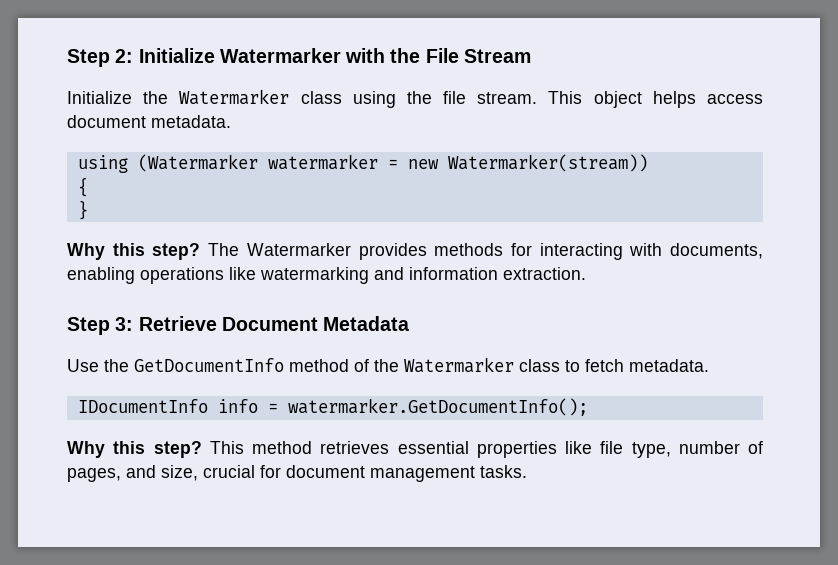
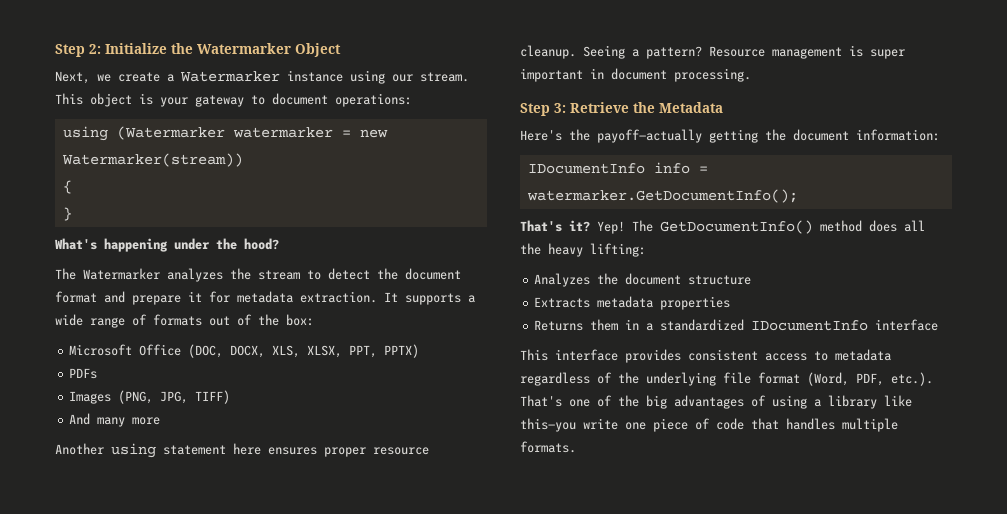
[219,48,531,63] [67,89,763,108] [67,115,231,128] Watermarker with the File Stream // Initialize the Watermarker class using the file stream. This object helps access document metadata. -> [171,43,341,57] [55,70,469,84] [55,93,412,107] the Watermarker Object // Next, we create a Watermarker instance using our stream. This object is your gateway to document operations:
[67,243,763,260] [67,267,586,284] Why this step? The Watermarker provides methods for interacting with documents, enabling operations like watermarking and information extraction. -> [55,238,279,252] [55,268,461,282] [55,291,475,305] [55,314,314,328] [69,344,420,358] [69,368,98,379] [69,390,231,404] [69,413,161,427] [55,443,429,458] [520,45,905,59] [520,68,751,82] What's happening under the hood? // The Watermarker analyzes the stream to detect the document format and prepare it for metadata extraction. It supports a wide range of formats out of the box: // Microsoft Office (DOC, DOCX, XLS, XLSX, PPT, PPTX) // PDFs // Images (PNG, JPG, TIFF) // And many more // Another using statement here ensures proper resource cleanup. Seeing a pattern? Resource management is super important in document processing.
[221,317,318,331] Document -> [633,102,655,113] the
[67,357,709,373] [77,398,588,416] [67,441,763,458] [67,465,527,482] Use the GetDocumentInfo method of the Watermarker class to fetch metadata. // IDocumentInfo info = watermarker.GetDocumentInfo(); // Why this step? This method retrieves essential properties like file type, number of pages, and size, crucial for document management tasks. -> [520,129,940,143] [527,162,708,174] [526,189,798,203] [520,220,925,234] [520,243,646,257] [534,273,752,287] [534,296,731,310] [534,319,939,331] [520,349,891,363] [520,372,933,386] [520,395,912,409] [520,418,898,432] [520,441,576,453] Here's the payoff—actually getting the document information: // IDocumentInfo info = watermarker.GetDocumentInfo(); // That's it? Yep! The GetDocumentInfo() method does all the heavy lifting: // Analyzes the document structure // Extracts metadata properties // Returns them in a standardized IDocumentInfo interface // This interface provides consistent access to metadata regardless of the underlying file format (Word, PDF, etc.). That's one of the big advantages of using a library like this—you write one piece of code that handles multiple formats.

